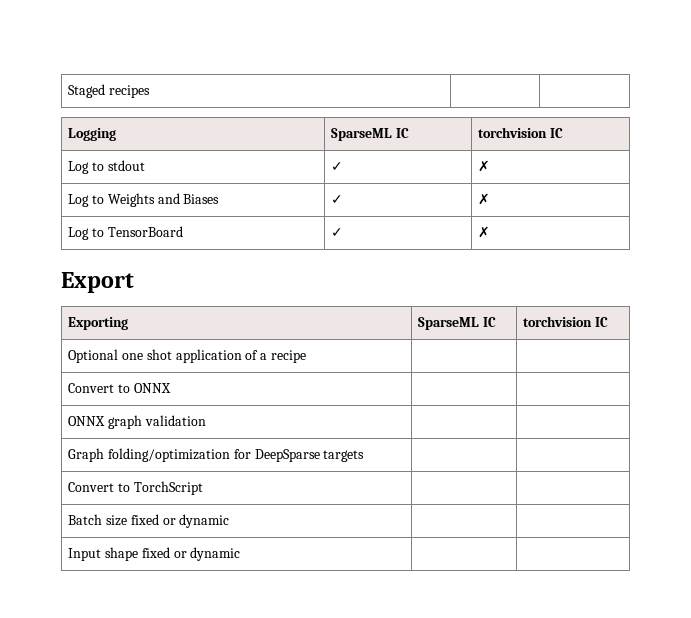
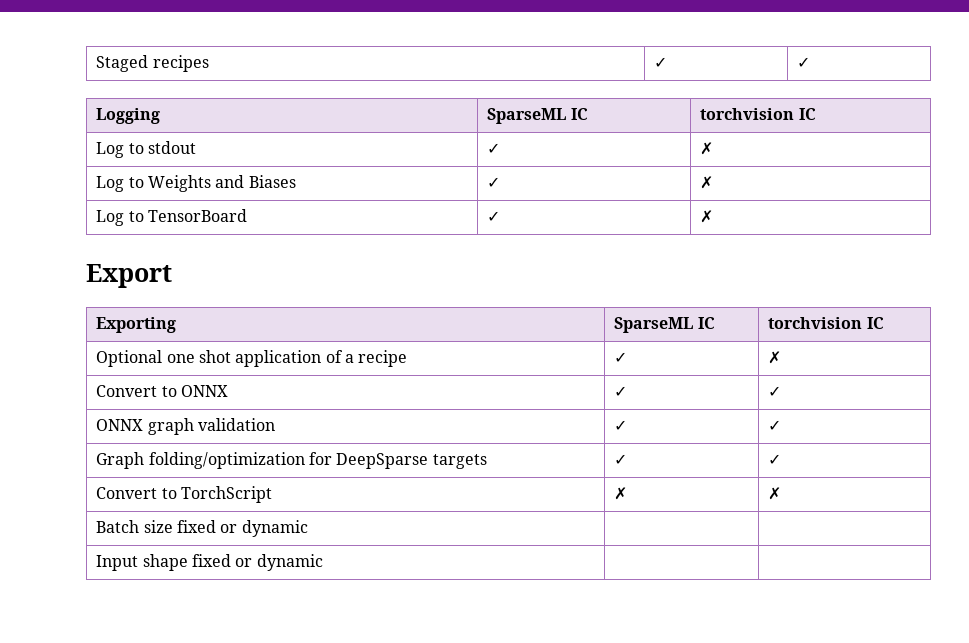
(151, 91) | -> [654,57,668,68] [797,57,811,68] ✓ | ✓
(306, 356) | -> [614,352,628,363] [768,351,782,364] ✓ | ✗
(171, 388) | -> [614,386,628,397] [768,386,782,397] ✓ | ✓
(206, 420) | -> [614,420,628,431] [768,420,782,431] ✓ | ✓
(365, 456) | -> [614,454,628,465] [768,454,782,465] ✓ | ✓
(203, 488) | -> [614,487,628,500] [768,487,782,500] ✗ | ✗

